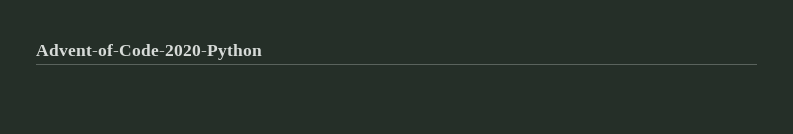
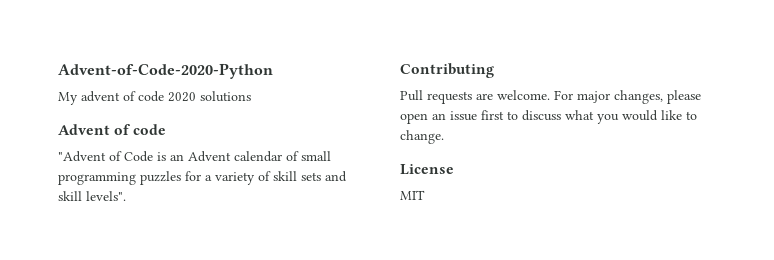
(262, 52) none -> [58,91,251,105] [58,124,167,135] [58,151,331,162] [58,171,347,185] [58,191,126,201] [400,63,494,78] [400,90,701,104] [400,110,697,124] [400,130,444,144] [400,164,454,175] [400,190,425,200] // My advent of code 2020 solutions // Advent of code // "Advent of Code is an Advent calendar of small programming puzzles for a variety of skill sets and skill levels". // Contributing // Pull requests are welcome. For major changes, please open an issue first to discuss what you would like to change. // License // MIT

